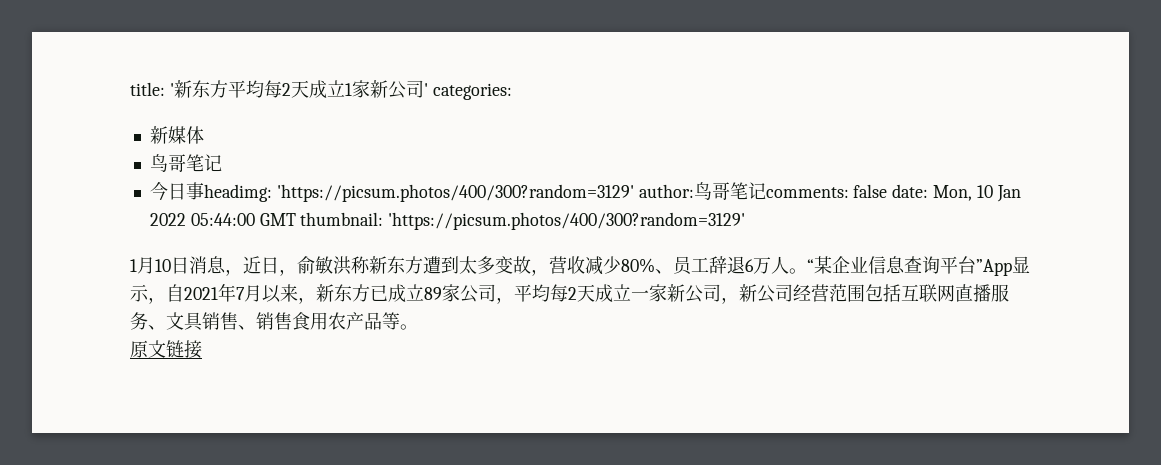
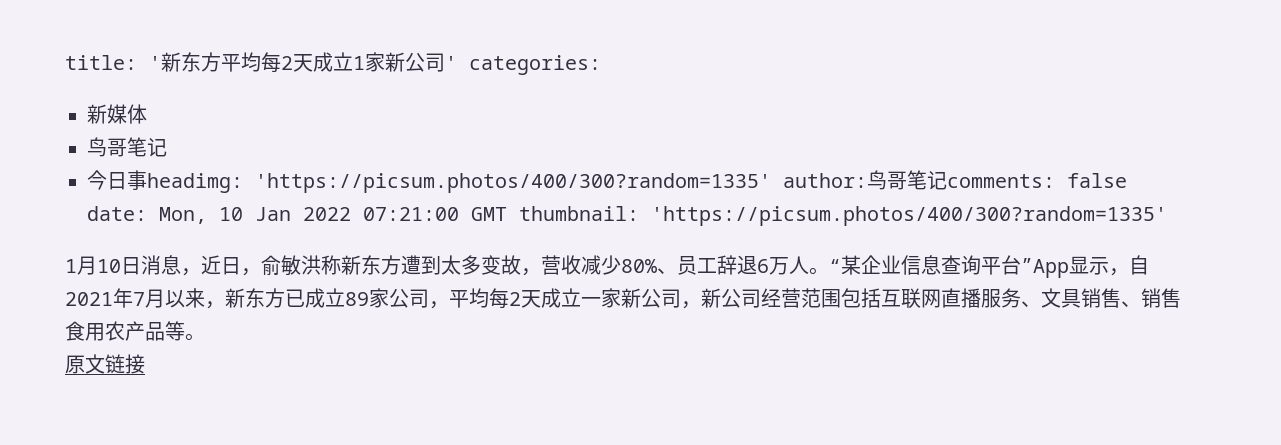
[276,184,634,202] 'https://picsum.photos/400/300?random=3129' -> [255,173,771,193] 'https://picsum.photos/400/300?random=1335'
[190,213,255,226] 05:44:00 -> [363,207,459,221] 07:21:00
[388,212,746,230] 'https://picsum.photos/400/300?random=3129' -> [651,206,1167,226] 'https://picsum.photos/400/300?random=1335'

